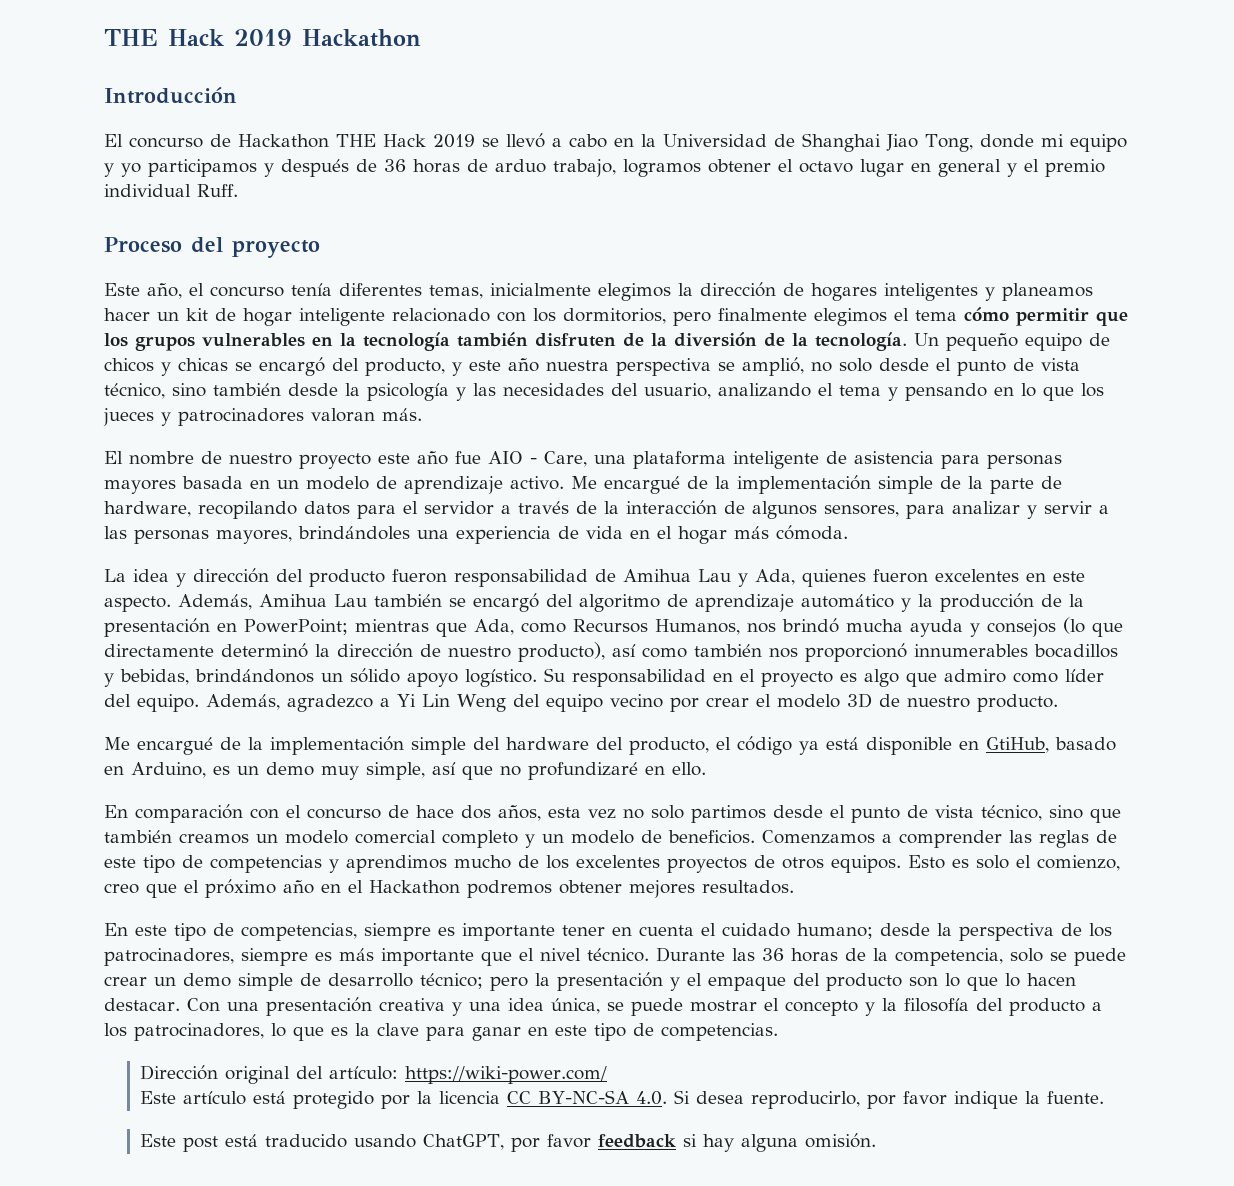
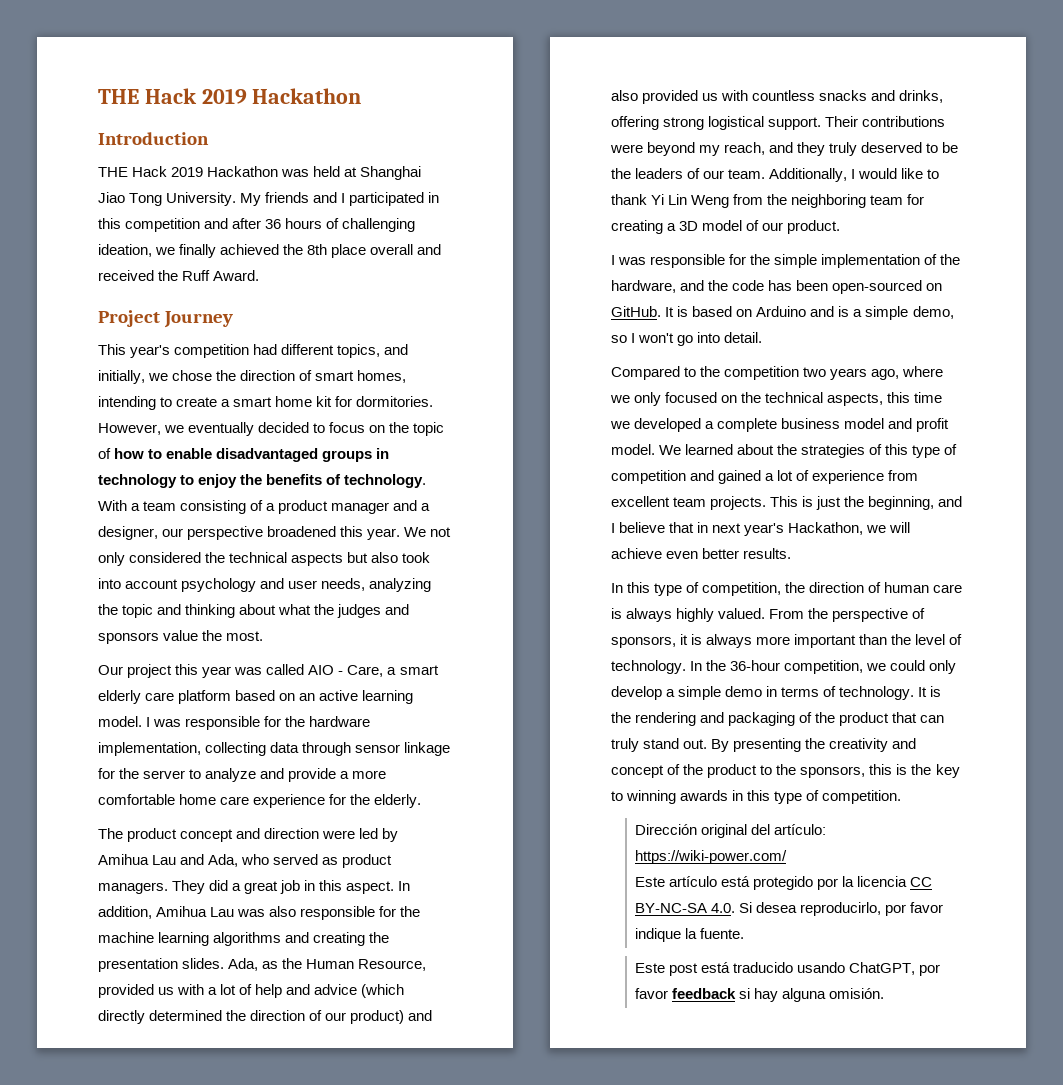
[104,87,237,104] [104,133,1127,152] [104,159,1105,177] [104,184,238,197] [104,237,320,258] [104,282,1093,301] [104,307,1128,326] [104,332,1110,351] [104,357,1080,376] [104,383,1104,401] [103,408,422,426] [104,451,1062,469] [104,475,1062,494] [104,500,1109,519] [104,525,848,544] [104,568,1085,587] [104,593,1084,612] [104,617,1123,637] [104,642,1118,662] [104,668,1104,687] [104,693,1058,712] [104,736,1116,755] [104,762,706,780] [104,804,1121,823] [104,830,1117,848] [104,855,1120,873] [104,879,794,898] [104,923,1112,941] [104,947,1126,966] [104,972,1076,991] [104,997,1102,1016] [104,1023,778,1041] Introducción // El concurso de Hackathon THE Hack 2019 se llevó a cabo en la Universidad de Shanghai Jiao Tong, donde mi equipo y yo participamos y después de 36 horas de arduo trabajo, logramos obtener el octavo lugar en general y el premio individual Ruff. // Proceso del proyecto // Este año, el concurso tenía diferentes temas, inicialmente elegimos la dirección de hogares inteligentes y planeamos hacer un kit de hogar inteligente relacionado con los dormitorios, pero finalmente elegimos el tema cómo permitir que los grupos vulnerables en la tecnología también disfruten de la diversión de la tecnología. Un pequeño equipo de chicos y chicas se encargó del producto, y este año nuestra perspectiva se amplió, no solo desde el punto de vista técnico, sino también desde la psicología y las necesidades del usuario, analizando el tema y pensando en lo que los jueces y patrocinadores valoran más. // El nombre de nuestro proyecto este año fue AIO - Care, una plataforma inteligente de asistencia para personas mayores basada en un modelo de aprendizaje activo. Me encargué de la implementación simple de la parte de hardware, recopilando datos para el servidor a través de la interacción de algunos sensores, para analizar y servir a las personas mayores, brindándoles una experiencia de vida en el hogar más cómoda. // La idea y dirección del producto fueron responsabilidad de Amihua Lau y Ada, quienes fueron excelentes en este aspecto. Además, Amihua Lau también se encargó del algoritmo de aprendizaje automático y la producción de la presentación en PowerPoint; mientras que Ada, como Recursos Humanos, nos brindó mucha ayuda y consejos (lo que directamente determinó la dirección de nuestro producto), así como también nos proporcionó innumerables bocadillos y bebidas, brindándonos un sólido apoyo logístico. Su responsabilidad en el proyecto es algo que admiro como líder del equipo. Además, agradezco a Yi Lin Weng del equipo vecino por crear el modelo 3D de nuestro producto. // Me encargué de la implementación simple del hardware del producto, el código ya está disponible en GtiHub, basado en Arduino, es un demo muy simple, así que no profundizaré en ello. // En comparación con el concurso de hace dos años, esta vez no solo partimos desde el punto de vista técnico, sino que también creamos un modelo comercial completo y un modelo de beneficios. Comenzamos a comprender las reglas de este tipo de competencias y aprendimos mucho de los excelentes proyectos de otros equipos. Esto es solo el comienzo, creo que el próximo año en el Hackathon podremos obtener mejores resultados. // En este tipo de competencias, siempre es importante tener en cuenta el cuidado humano; desde la perspectiva de los patrocinadores, siempre es más importante que el nivel técnico. Durante las 36 horas de la competencia, solo se puede crear un demo simple de desarrollo técnico; pero la presentación y el empaque del producto son lo que lo hacen destacar. Con una presentación creativa y una idea única, se puede mostrar el concepto y la filosofía del producto a los patrocinadores, lo que es la clave para ganar en este tipo de competencias. -> [98,132,209,145] [98,166,422,180] [98,192,440,206] [98,218,416,232] [98,244,442,258] [98,270,260,281] [98,310,234,328] [98,344,409,358] [98,370,407,384] [98,396,434,410] [98,422,445,436] [98,448,390,462] [98,474,427,488] [98,500,431,514] [98,526,452,540] [98,552,431,566] [98,578,432,592] [98,604,410,618] [98,630,264,644] [98,664,439,678] [98,690,414,704] [98,716,371,730] [98,742,451,756] [98,768,387,782] [98,794,422,808] [98,828,399,842] [98,854,393,868] [98,880,411,894] [98,906,421,920] [98,932,390,946] [98,958,427,972] [98,984,405,998] [98,1010,433,1024] [611,90,944,104] [611,116,946,130] [610,142,959,156] [611,168,940,182] [611,194,925,208] [611,220,841,234] [611,254,961,268] [611,280,943,294] [611,306,954,320] [611,332,763,346] [611,366,944,380] [610,392,943,406] [610,418,950,432] [611,444,958,458] [611,470,919,484] [611,496,963,510] [611,522,911,536] [611,548,792,559] [611,582,963,596] [611,608,926,622] [611,634,963,648] [611,660,957,674] [611,686,942,700] [611,712,945,726] [611,738,917,752] [611,764,960,778] [611,790,902,804] Introduction // THE Hack 2019 Hackathon was held at Shanghai Jiao Tong University. My friends and I participated in this competition and after 36 hours of challenging ideation, we finally achieved the 8th place overall and received the Ruff Award. // Project Journey // This year's competition had different topics, and initially, we chose the direction of smart homes, intending to create a smart home kit for dormitories. However, we eventually decided to focus on the topic of how to enable disadvantaged groups in technology to enjoy the benefits of technology. With a team consisting of a product manager and a designer, our perspective broadened this year. We not only considered the technical aspects but also took into account psychology and user needs, analyzing the topic and thinking about what the judges and sponsors value the most. // Our project this year was called AIO - Care, a smart elderly care platform based on an active learning model. I was responsible for the hardware implementation, collecting data through sensor linkage for the server to analyze and provide a more comfortable home care experience for the elderly. // The product concept and direction were led by Amihua Lau and Ada, who served as product managers. They did a great job in this aspect. In addition, Amihua Lau was also responsible for the machine learning algorithms and creating the presentation slides. Ada, as the Human Resource, provided us with a lot of help and advice (which directly determined the direction of our product) and also provided us with countless snacks and drinks, offering strong logistical support. Their contributions were beyond my reach, and they truly deserved to be the leaders of our team. Additionally, I would like to thank Yi Lin Weng from the neighboring team for creating a 3D model of our product. // I was responsible for the simple implementation of the hardware, and the code has been open-sourced on GitHub. It is based on Arduino and is a simple demo, so I won't go into detail. // Compared to the competition two years ago, where we only focused on the technical aspects, this time we developed a complete business model and profit model. We learned about the strategies of this type of competition and gained a lot of experience from excellent team projects. This is just the beginning, and I believe that in next year's Hackathon, we will achieve even better results. // In this type of competition, the direction of human care is always highly valued. From the perspective of sponsors, it is always more important than the level of technology. In the 36-hour competition, we could only develop a simple demo in terms of technology. It is the rendering and packaging of the product that can truly stand out. By presenting the creativity and concept of the product to the sponsors, this is the key to winning awards in this type of competition.

